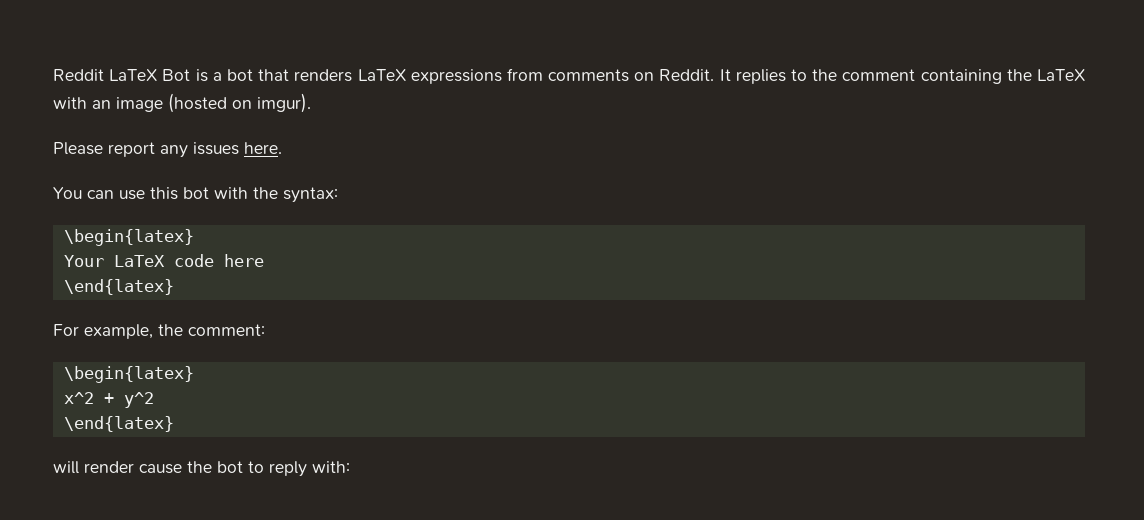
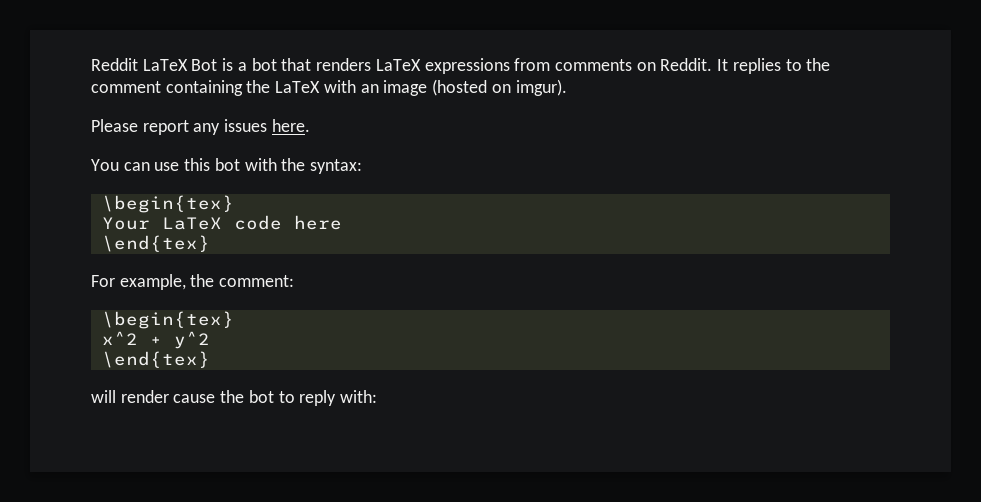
[63,229,194,246] \begin{latex} -> [101,195,234,213] \begin{tex}
[63,279,174,295] \end{latex} -> [101,235,210,252] \end{tex}
[63,366,194,383] \begin{latex} -> [101,311,234,329] \begin{tex}
[63,416,174,432] \end{latex} -> [101,351,210,368] \end{tex}

